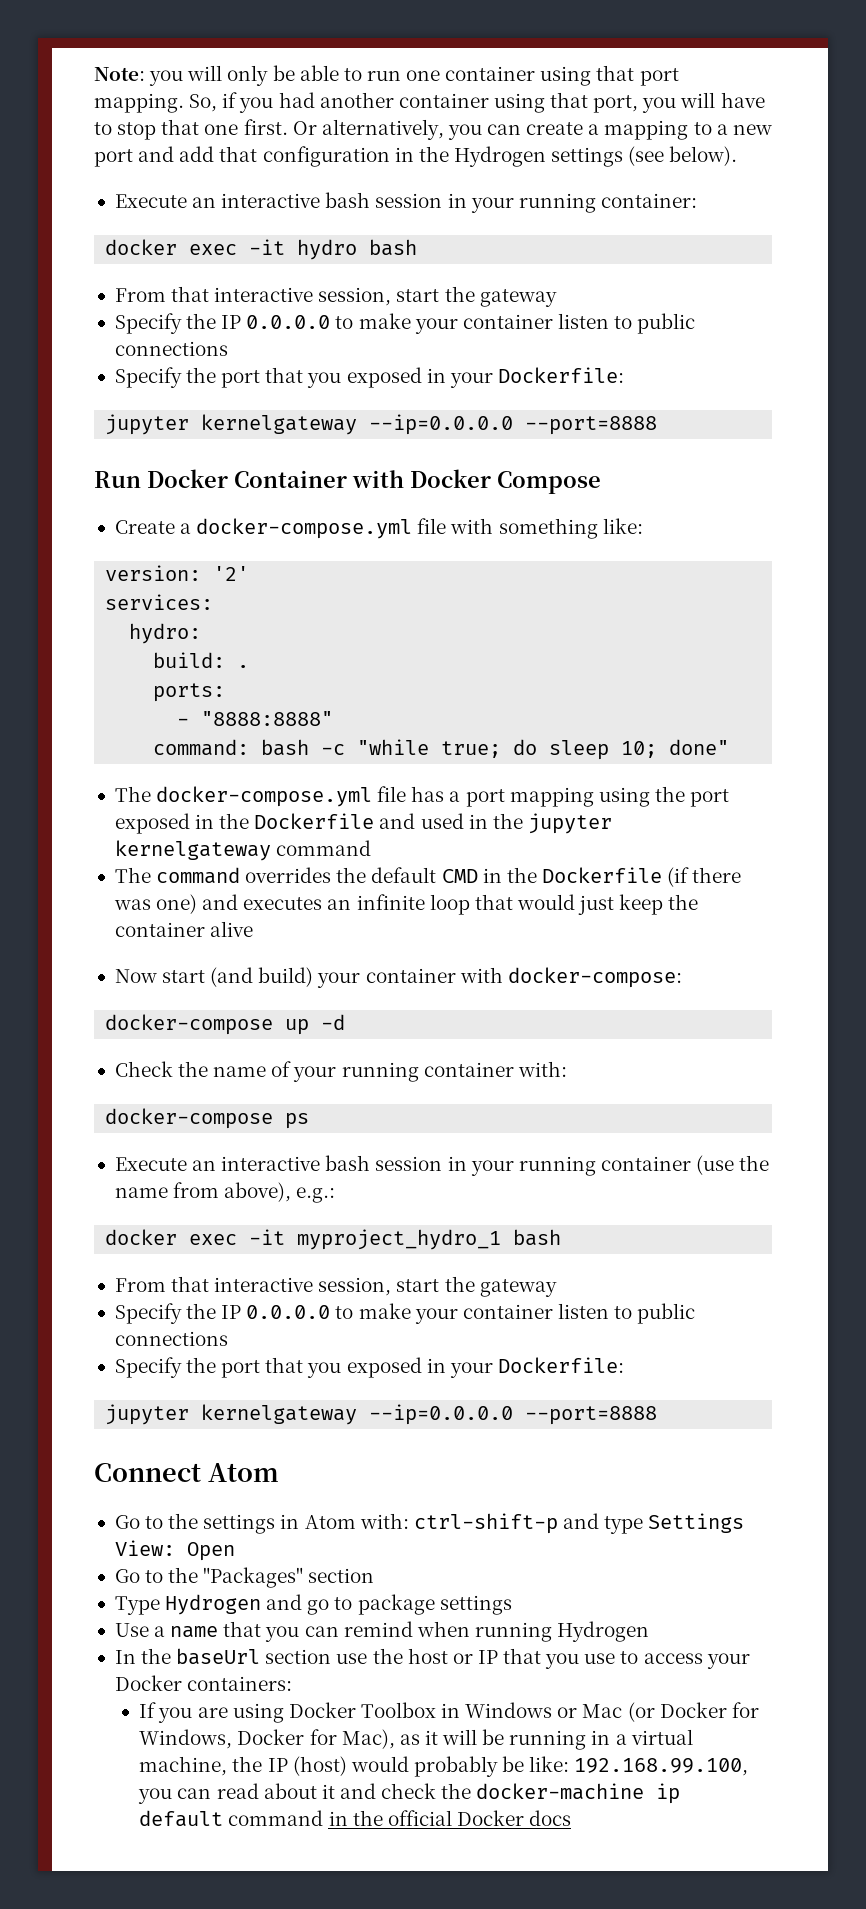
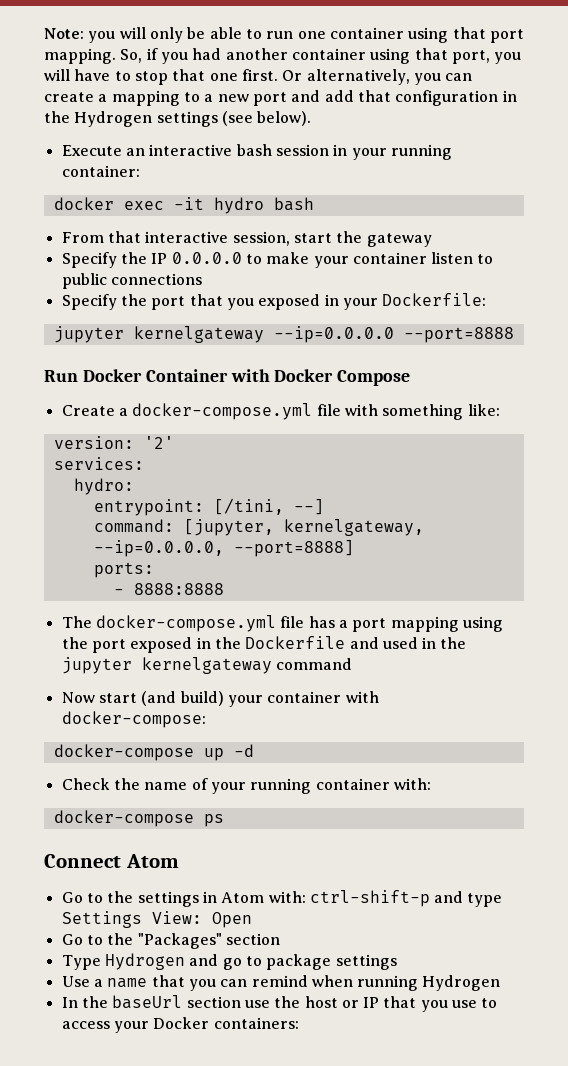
[153,652,250,668] [153,683,226,702] [177,711,334,726] [153,739,730,760] build: . // ports: // - "8888:8888" // command: bash -c "while true; do sleep 10; done" -> [93,498,324,516] [93,519,424,536] [93,540,354,557] [93,562,154,578] [113,583,224,595] entrypoint: [/tini, --] // command: [jupyter, kernelgateway, --ip=0.0.0.0, --port=8888] // ports: // - 8888:8888
[114,867,742,887] [113,894,699,915] [114,921,254,937] // The command overrides the default CMD in the Dockerfile (if there was one) and executes an infinite loop that would just keep the container alive -> (352, 664) none
[114,1155,770,1176] [114,1182,336,1203] [105,1229,562,1250] [114,1276,557,1297] [114,1303,696,1324] [114,1331,228,1346] [114,1357,624,1378] [105,1404,658,1425] // Execute an interactive bash session in your running container (use the name from above), e.g.: // docker exec -it myproject_hydro_1 bash // From that interactive session, start the gateway // Specify the IP 0.0.0.0 to make your container listen to public connections // Specify the port that you exposed in your Dockerfile: // jupyter kernelgateway --ip=0.0.0.0 --port=8888 -> (224, 820) none
[139,1702,759,1723] [139,1729,693,1750] [139,1756,749,1777] [138,1783,681,1804] [139,1810,572,1827] // If you are using Docker Toolbox in Windows or Mac (or Docker for Windows, Docker for Mac), as it will be running in a virtual machine, the IP (host) would probably be like: 192.168.99.100, you can read about it and check the docker-machine ip default command in the official Docker docs -> (299, 1023) none

